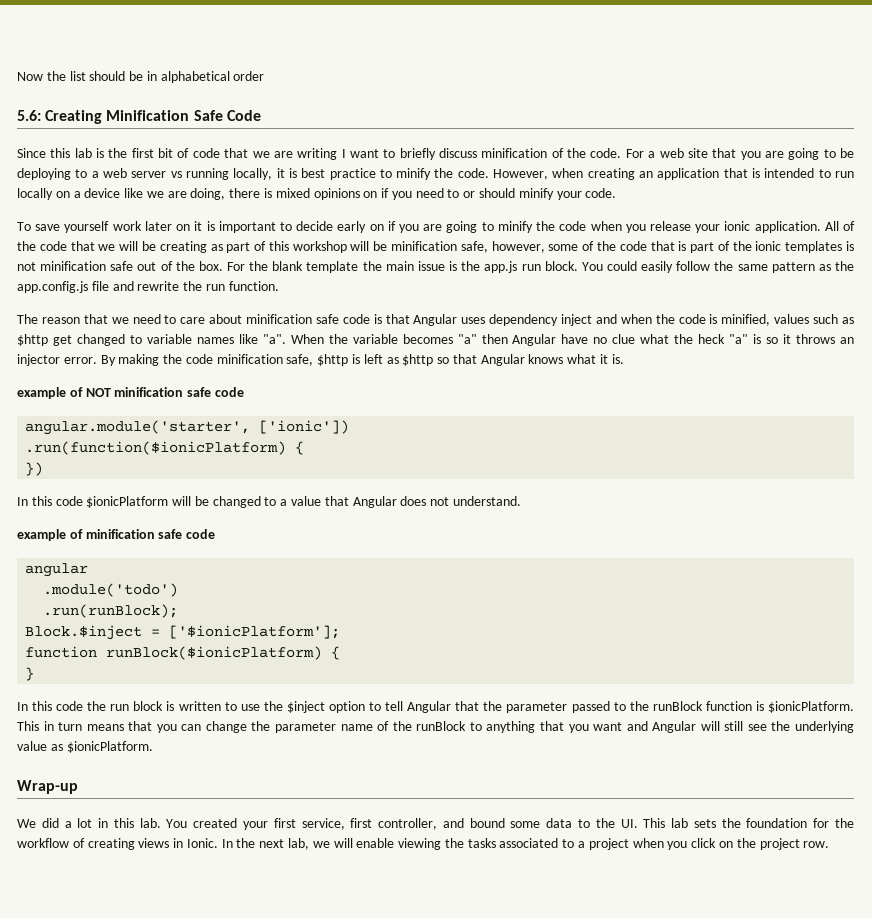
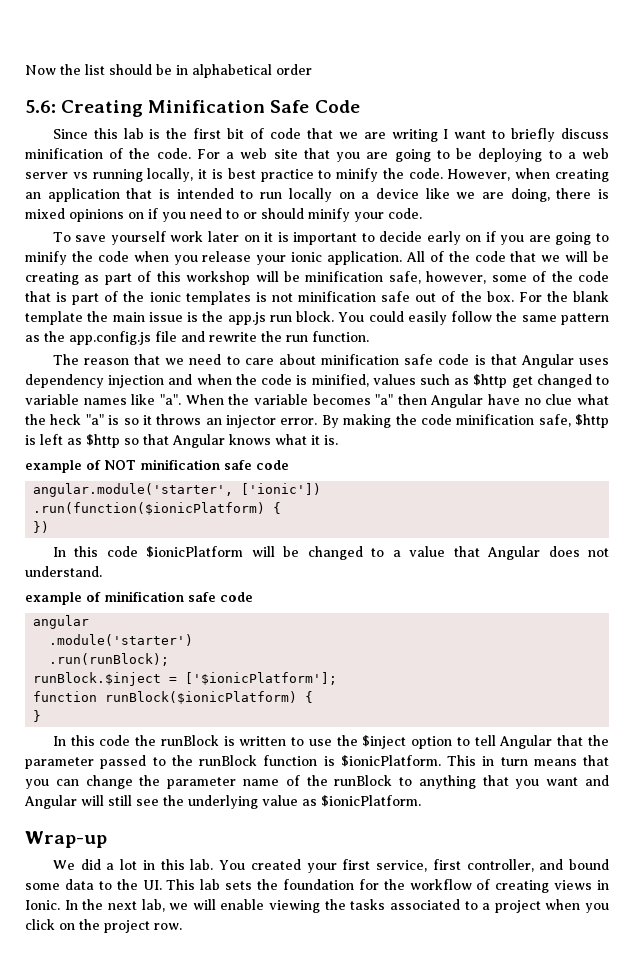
[561,314,593,326] inject -> [108,375,165,388] injection
[43,583,179,597] .module('todo') -> [49,634,194,646] .module('starter')
[25,625,143,640] Block.$inject -> [33,672,162,686] runBlock.$inject
[110,701,164,711] run block -> [160,735,219,746] runBlock

